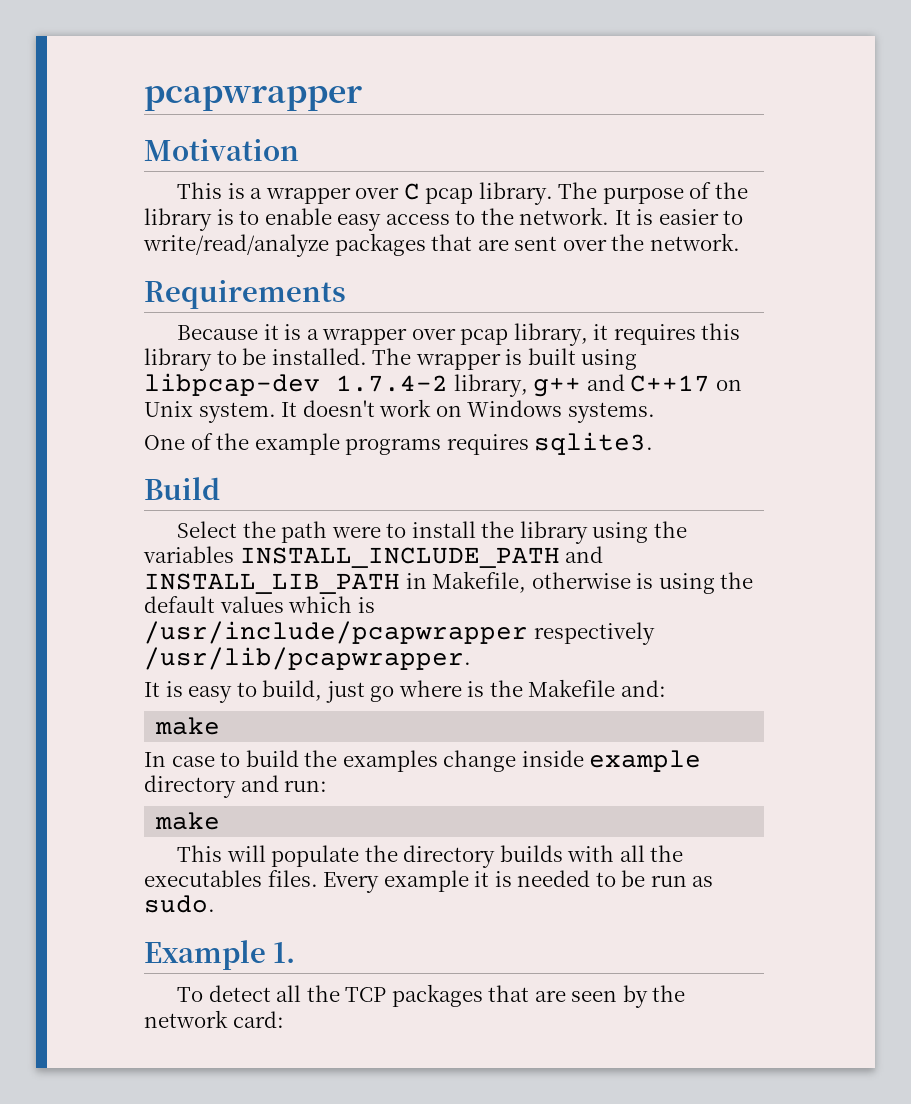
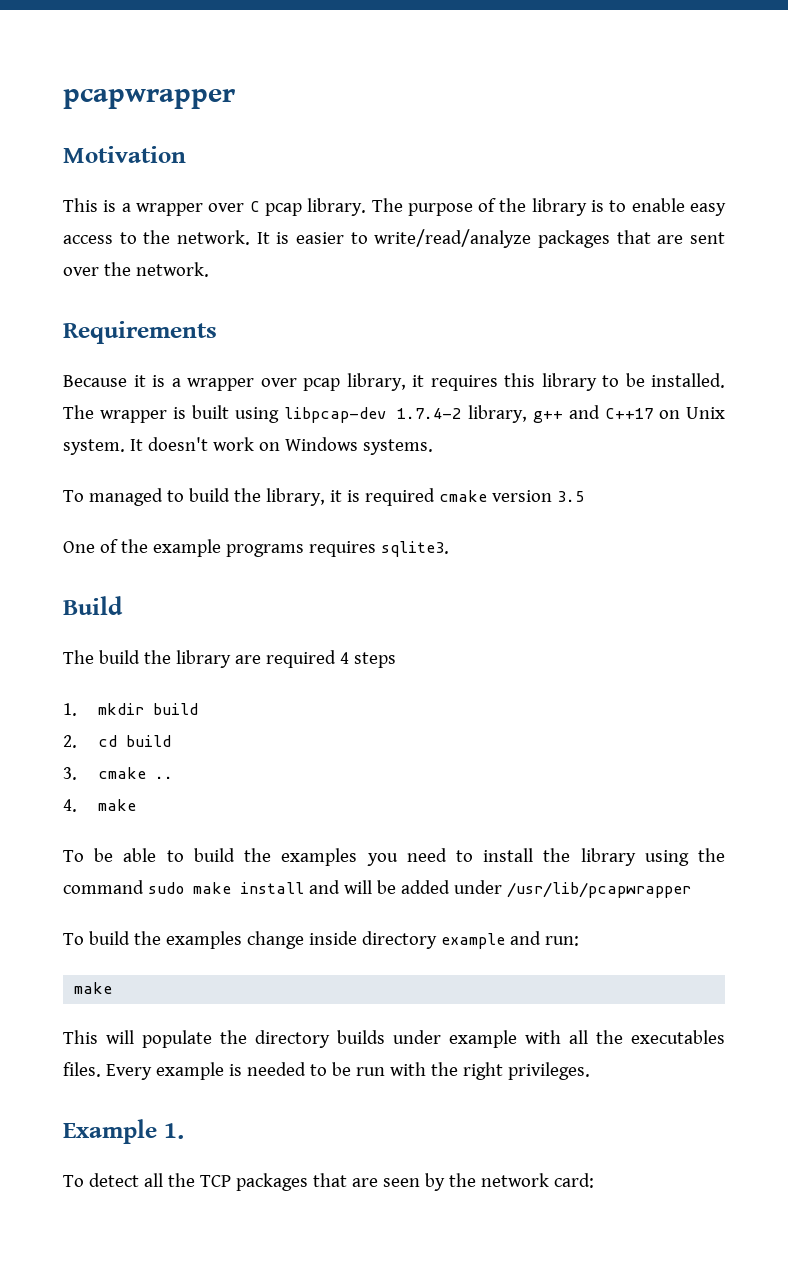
(655, 412) none -> [63,488,584,506] // To managed to build the library, it is required cmake version 3.5
[177,521,381,543] Select the path were -> [63,650,396,668] [63,703,198,716] [63,735,171,748] [63,767,173,780] [63,799,136,812] [63,848,447,866] The build the library are required 4 steps // 1. mkdir build // 2. cd build // 3. cmake .. // 4. make // To be able to build the examples you need
[143,546,604,568] [144,571,754,594] [144,596,375,613] [144,621,655,645] [144,647,471,670] [144,679,666,703] [155,717,221,735] [144,752,241,767] variables INSTALL_INCLUDE_PATH and INSTALL_LIB_PATH in Makefile, otherwise is using the default values which is /usr/include/pcapwrapper respectively /usr/lib/pcapwrapper. // It is easy to build, just go where is the Makefile and: // make // In case to -> [63,880,691,898] [63,933,84,945] command sudo make install and will be added under /usr/lib/pcapwrapper // To
[589,750,702,772] [144,775,236,798] example directory -> [361,931,505,949] directory example
(563, 853) none -> [393,1030,517,1048] under example
[474,871,490,887] it -> (224, 1071) none
[692,876,714,887] [144,895,215,913] as sudo. -> [389,1062,590,1080] with the right privileges.

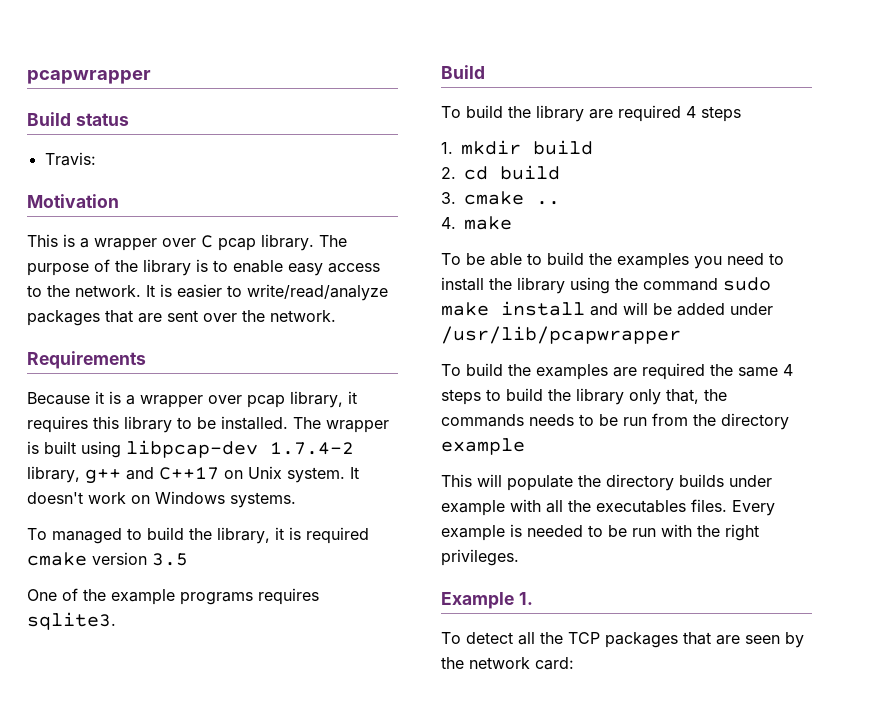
(235, 99) none -> [27,112,129,126] [44,152,96,166] // Build status // Travis:
[63,650,94,664] The -> [441,106,461,118] To
[246,931,357,949] change inside -> [613,363,793,380] [441,388,727,405] [441,413,716,427] are required the same 4 steps to build the library only that, the commands needs to be run from the
[509,931,579,946] [74,982,113,994] and run: // make -> (525, 446) none

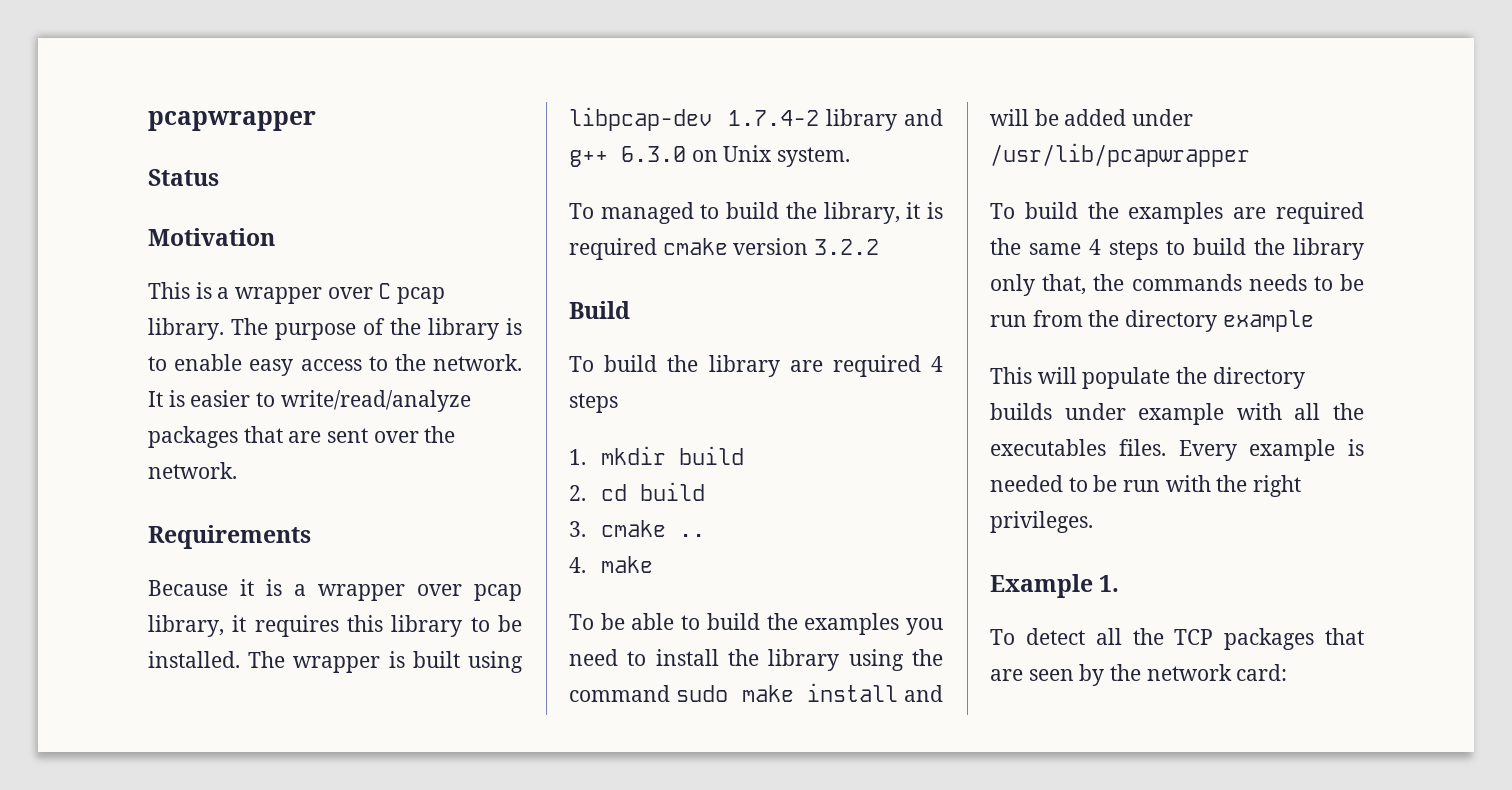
[27,112,129,126] [44,152,96,166] Build status // Travis: -> [148,169,219,186] Status
[27,466,219,484] library, g++ and C++17 -> [826,109,943,131] [569,146,686,167] library and g++ 6.3.0
[350,467,359,479] [27,491,296,508] It doesn't work on Windows systems. -> (851, 157) none
[152,553,188,566] [27,588,319,605] [27,612,116,630] 3.5 // One of the example programs requires sqlite3. -> [814,239,880,255] 3.2.2

